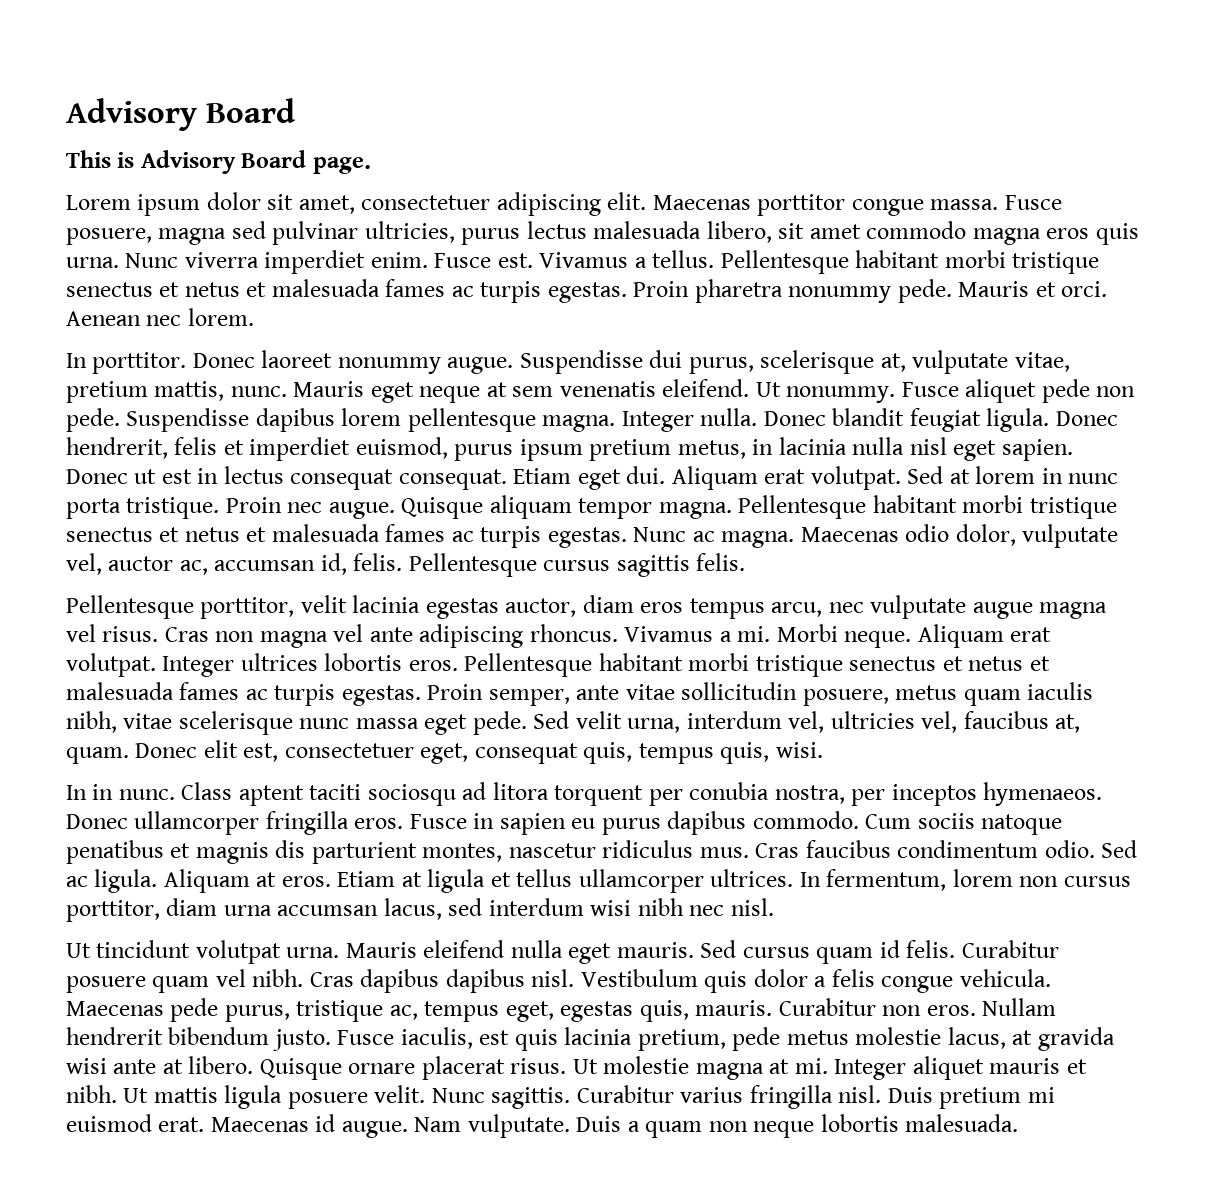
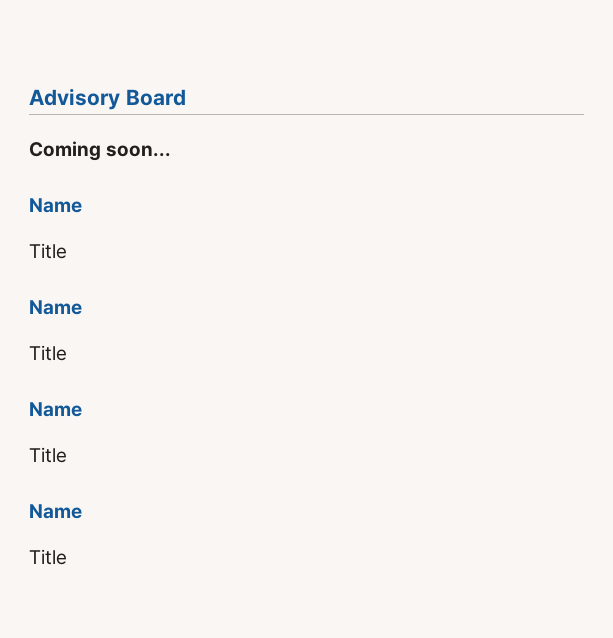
[66,150,371,174] [66,192,1062,216] [66,221,1139,245] [66,250,1100,274] [66,279,1108,303] [66,308,254,326] [66,350,1070,374] [66,379,1136,403] [66,408,1118,432] [66,437,1073,461] [66,466,1119,490] [66,495,1117,519] [66,524,1119,548] [66,553,746,577] [66,595,1108,619] [66,624,1052,648] [66,653,1050,677] [66,682,1094,706] [66,711,1081,735] [66,740,823,764] [66,782,1103,806] [66,811,1063,835] [66,840,1138,864] [66,869,1131,893] [66,898,774,922] [66,940,1059,964] [66,969,1051,993] [66,998,1057,1022] [66,1027,1115,1051] [66,1056,1087,1080] [66,1085,1055,1109] [66,1114,1019,1138] This is Advisory Board page. // Lorem ipsum dolor sit amet, consectetuer adipiscing elit. Maecenas porttitor congue massa. Fusce posuere, magna sed pulvinar ultricies, purus lectus malesuada libero, sit amet commodo magna eros quis urna. Nunc viverra imperdiet enim. Fusce est. Vivamus a tellus. Pellentesque habitant morbi tristique senectus et netus et malesuada fames ac turpis egestas. Proin pharetra nonummy pede. Mauris et orci. Aenean nec lorem. // In porttitor. Donec laoreet nonummy augue. Suspendisse dui purus, scelerisque at, vulputate vitae, pretium mattis, nunc. Mauris eget neque at sem venenatis eleifend. Ut nonummy. Fusce aliquet pede non pede. Suspendisse dapibus lorem pellentesque magna. Integer nulla. Donec blandit feugiat ligula. Donec hendrerit, felis et imperdiet euismod, purus ipsum pretium metus, in lacinia nulla nisl eget sapien. Donec ut est in lectus consequat consequat. Etiam eget dui. Aliquam erat volutpat. Sed at lorem in nunc porta tristique. Proin nec augue. Quisque aliquam tempor magna. Pellentesque habitant morbi tristique senectus et netus et malesuada fames ac turpis egestas. Nunc ac magna. Maecenas odio dolor, vulputate vel, auctor ac, accumsan id, felis. Pellentesque cursus sagittis felis. // Pellentesque porttitor, velit lacinia egestas auctor, diam eros tempus arcu, nec vulputate augue magna vel risus. Cras non magna vel ante adipiscing rhoncus. Vivamus a mi. Morbi neque. Aliquam erat volutpat. Integer ultrices lobortis eros. Pellentesque habitant morbi tristique senectus et netus et malesuada fames ac turpis egestas. Proin semper, ante vitae sollicitudin posuere, metus quam iaculis nibh, vitae scelerisque nunc massa eget pede. Sed velit urna, interdum vel, ultricies vel, faucibus at, quam. Donec elit est, consectetuer eget, consequat quis, tempus quis, wisi. // In in nunc. Class aptent taciti sociosqu ad litora torquent per conubia nostra, per inceptos hymenaeos. Donec ullamcorper fringilla eros. Fusce in sapien eu purus dapibus commodo. Cum sociis natoque penatibus et magnis dis parturient montes, nascetur ridiculus mus. Cras faucibus condimentum odio. Sed ac ligula. Aliquam at eros. Etiam at ligula et tellus ullamcorper ultrices. In fermentum, lorem non cursus porttitor, diam urna accumsan lacus, sed interdum wisi nibh nec nisl. // Ut tincidunt volutpat urna. Mauris eleifend nulla eget mauris. Sed cursus quam id felis. Curabitur posuere quam vel nibh. Cras dapibus dapibus nisl. Vestibulum quis dolor a felis congue vehicula. Maecenas pede purus, tristique ac, tempus eget, egestas quis, mauris. Curabitur non eros. Nullam hendrerit bibendum justo. Fusce iaculis, est quis lacinia pretium, pede metus molestie lacus, at gravida wisi ante at libero. Quisque ornare placerat risus. Ut molestie magna at mi. Integer aliquet mauris et nibh. Ut mattis ligula posuere velit. Nunc sagittis. Curabitur varius fringilla nisl. Duis pretium mi euismod erat. Maecenas id augue. Nam vulputate. Duis a quam non neque lobortis malesuada. -> [29,141,172,161] [29,198,82,213] [29,243,67,259] [29,300,82,315] [29,345,67,361] [29,402,82,417] [29,447,67,463] [29,504,82,519] [29,549,67,565] Coming soon... // Name // Title // Name // Title // Name // Title // Name // Title

